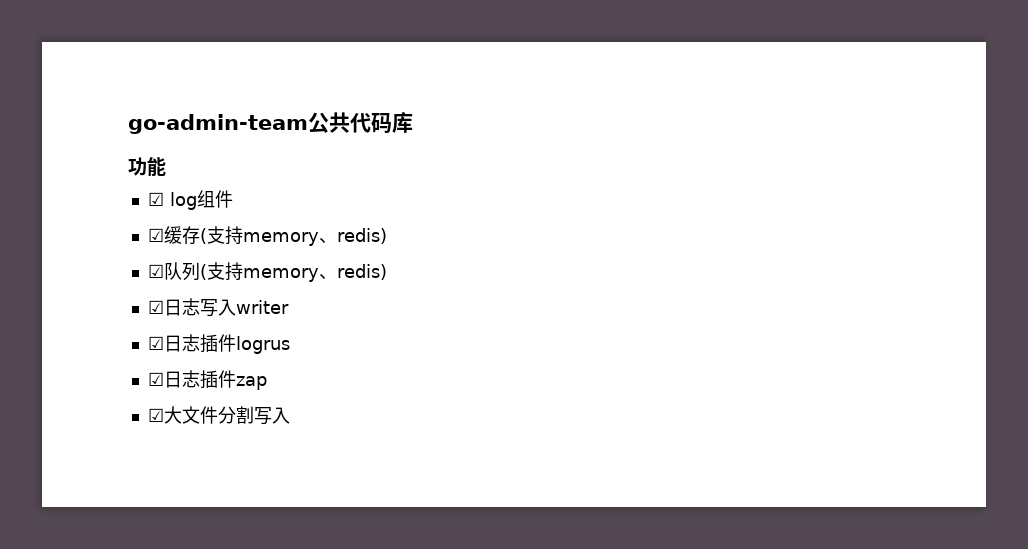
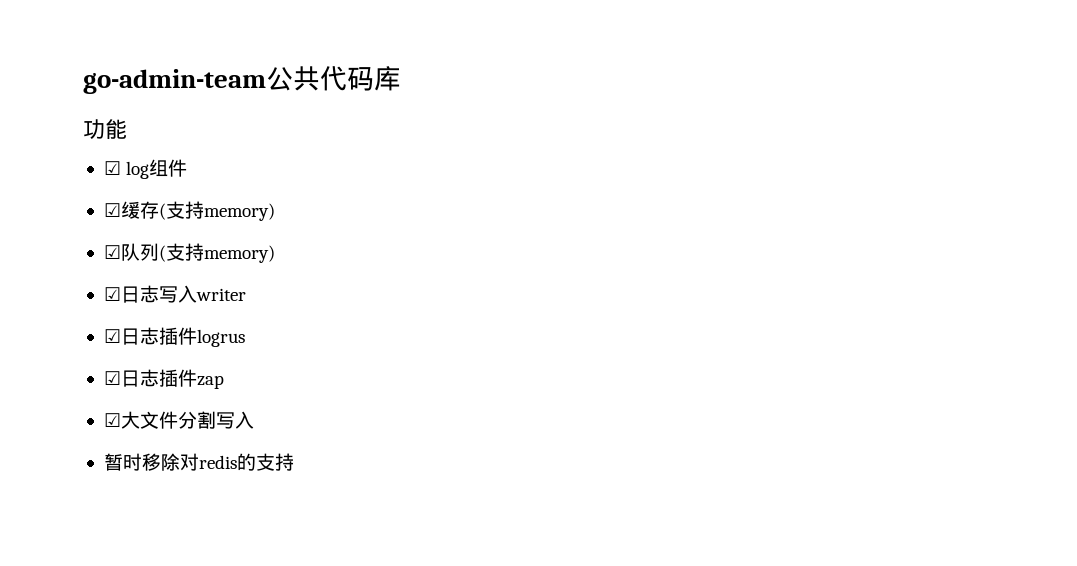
[242,228,387,246] memory、redis) -> [203,203,275,221] memory)
[242,264,387,282] memory、redis) -> [203,245,275,263] memory)
(290, 415) none -> [103,453,294,471] // 暂时移除对redis的支持

